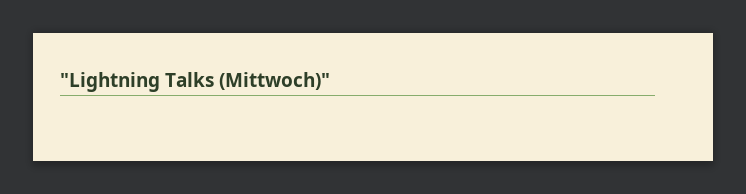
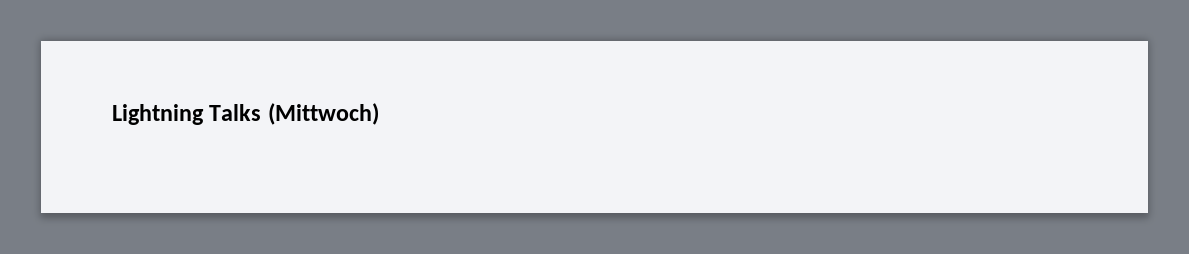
[60,72,331,92] "Lightning Talks (Mittwoch)" -> [112,103,379,125] Lightning Talks (Mittwoch)

